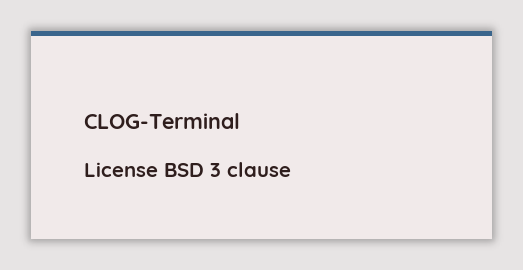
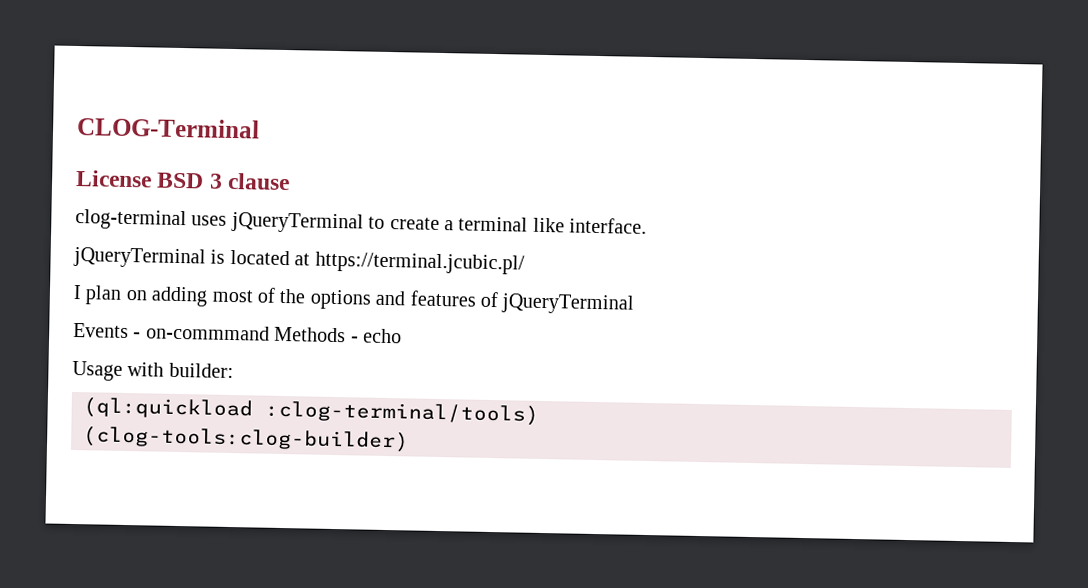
(291, 169) none -> [75,208,648,234] [73,246,525,275] [73,284,635,315] [73,322,402,344] [72,360,234,381] [83,397,539,426] [82,426,409,453] // clog-terminal uses jQueryTerminal to create a terminal like interface. // jQueryTerminal is located at https://terminal.jcubic.pl/ // I plan on adding most of the options and features of jQueryTerminal // Events - on-commmand Methods - echo // Usage with builder: // (ql:quickload :clog-terminal/tools) // (clog-tools:clog-builder)

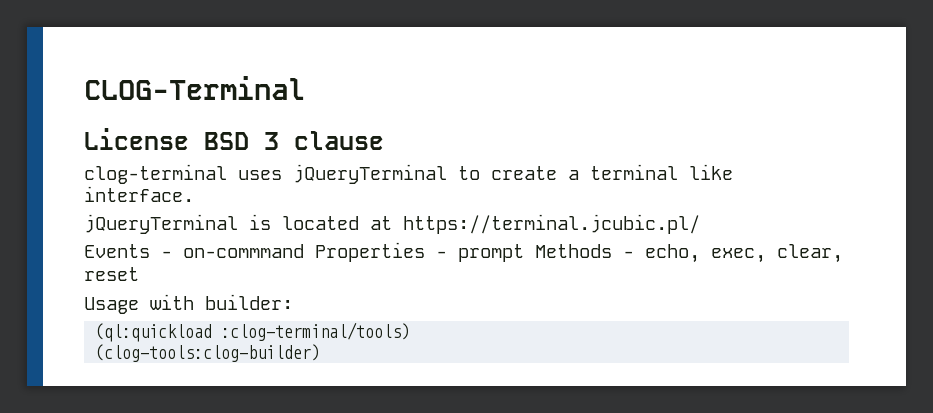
[73,284,635,315] [73,322,402,344] I plan on adding most of the options and features of jQueryTerminal // Events - on-commmand Methods - echo -> [84,242,843,263] [84,267,139,281] Events - on-commmand Properties - prompt Methods - echo, exec, clear, reset

